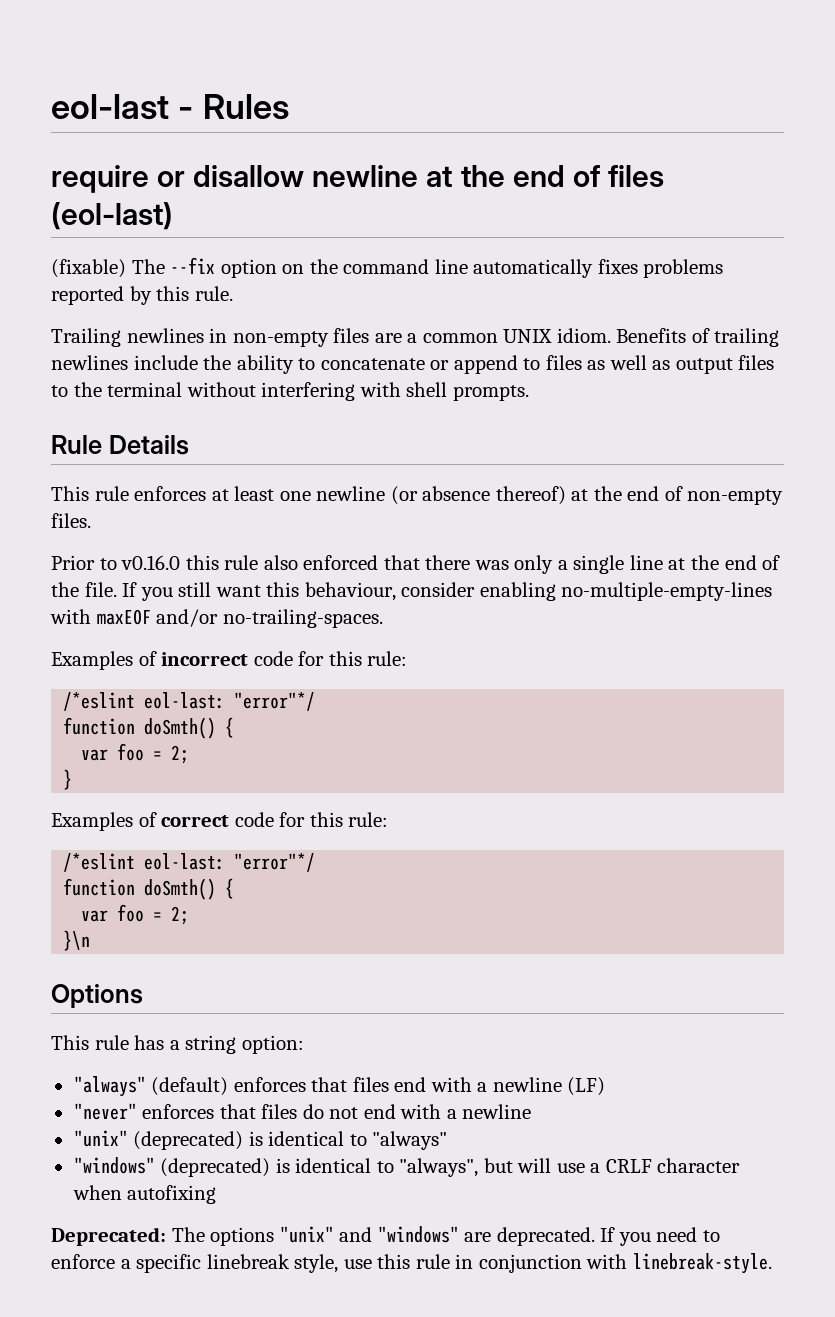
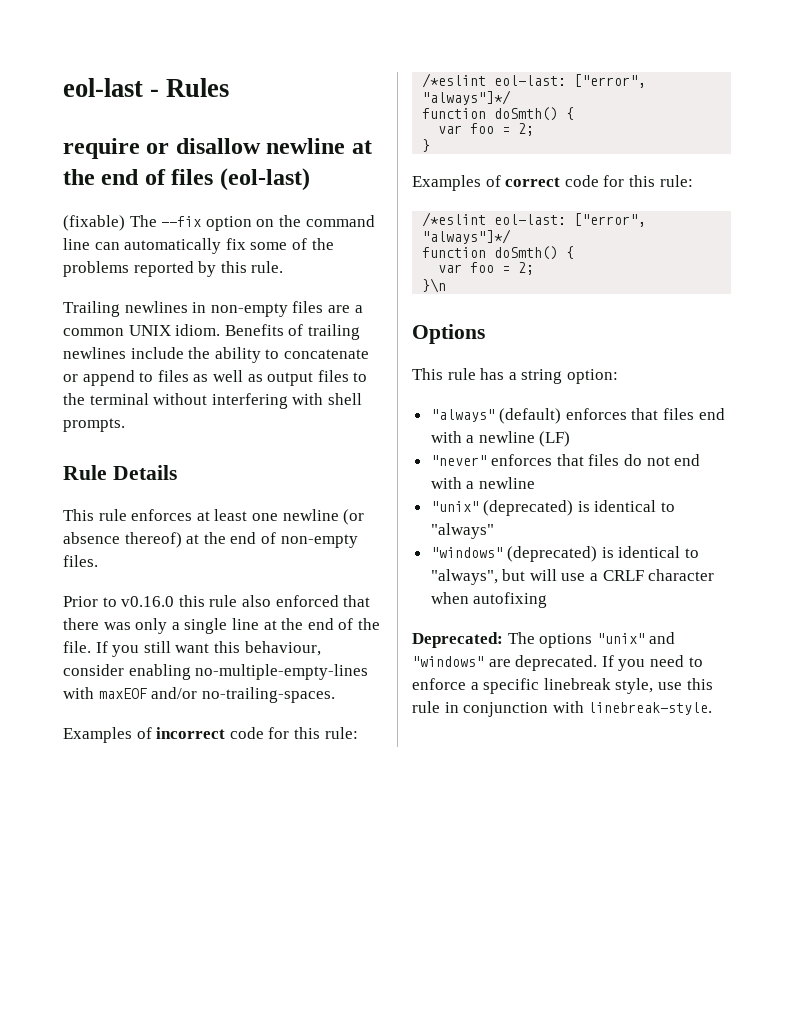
[473,259,638,278] automatically fixes -> [94,238,334,254] can automatically fix some of the
[234,692,316,711] "error"*/ -> [574,74,647,88] [422,90,512,105] ["error", "always"]*/
[234,853,316,872] "error"*/ -> [574,213,647,227] [422,229,512,244] ["error", "always"]*/

